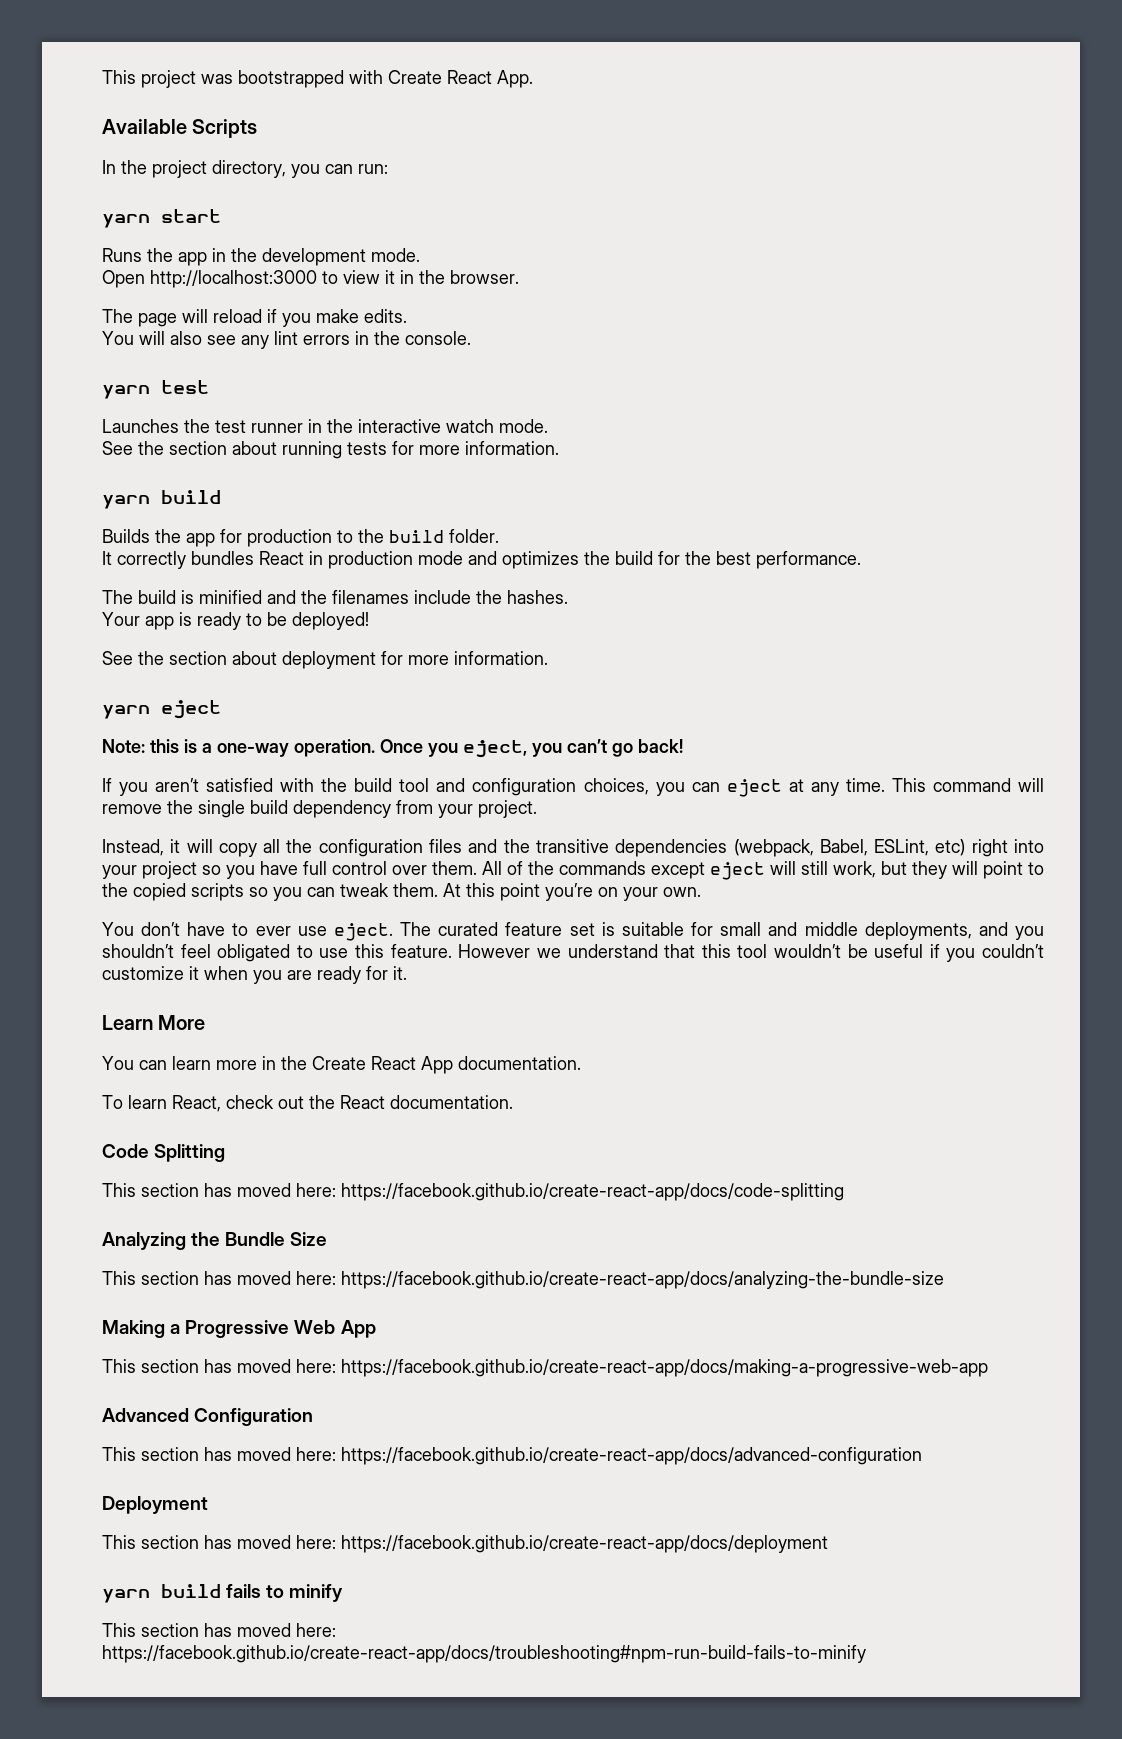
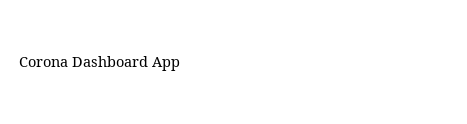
[102,70,533,88] [102,119,258,138] [102,160,388,178] [102,209,221,228] [102,248,420,266] [102,270,519,288] [102,309,407,327] [102,331,471,349] [102,380,209,399] [102,419,548,433] [102,441,559,459] [102,490,221,509] [102,529,499,547] [102,551,861,569] [102,590,568,604] [102,612,369,630] [102,651,548,669] [102,700,221,719] [102,739,683,758] [102,778,1044,797] [102,800,537,818] [102,839,1044,857] [102,861,1044,880] [102,883,701,901] [102,922,1044,941] [102,944,1044,962] [102,966,407,984] [102,1015,206,1030] [102,1056,581,1074] [102,1095,513,1112] [102,1144,226,1162] [102,1183,844,1201] [102,1232,328,1250] [102,1271,944,1289] [102,1320,376,1338] [102,1359,988,1377] [102,1408,314,1426] [102,1447,922,1465] [102,1496,208,1514] [102,1535,828,1553] [102,1584,344,1603] [102,1623,336,1637] [102,1645,866,1663] This project was bootstrapped with Create React App. // Available Scripts // In the project directory, you can run: // yarn start // Runs the app in the development mode. // Open http://localhost:3000 to view it in the browser. // The page will reload if you make edits. // You will also see any lint errors in the console. // yarn test // Launches the test runner in the interactive watch mode. // See the section about running tests for more information. // yarn build // Builds the app for production to the build folder. // It correctly bundles React in production mode and optimizes the build for the best performance. // The build is minified and the filenames include the hashes. // Your app is ready to be deployed! // See the section about deployment for more information. // yarn eject // Note: this is a one-way operation. Once you eject, you can’t go back! // If you aren’t satisfied with the build tool and configuration choices, you can eject at any time. This command will remove the single build dependency from your project. // Instead, it will copy all the configuration files and the transitive dependencies (webpack, Babel, ESLint, etc) right into your project so you have full control over them. All of the commands except eject will still work, but they will point to the copied scripts so you can tweak them. At this point you’re on your own. // You don’t have to ever use eject. The curated feature set is suitable for small and middle deployments, and you shouldn’t feel obligated to use this feature. However we understand that this tool wouldn’t be useful if you couldn’t customize it when you are ready for it. // Learn More // You can learn more in the Create React App documentation. // To learn React, check out the React documentation. // Code Splitting // This section has moved here: https://facebook.github.io/create-react-app/docs/code-splitting // Analyzing the Bundle Size // This section has moved here: https://facebook.github.io/create-react-app/docs/analyzing-the-bundle-size // Making a Progressive Web App // This section has moved here: https://facebook.github.io/create-react-app/docs/making-a-progressive-web-app // Advanced Configuration // This section has moved here: https://facebook.github.io/create-react-app/docs/advanced-configuration // Deployment // This section has moved here: https://facebook.github.io/create-react-app/docs/deployment // yarn build fails to minify // This section has moved here: https://facebook.github.io/create-react-app/docs/troubleshooting#npm-run-build-fails-to-minify -> [19,56,180,71] Corona Dashboard App

